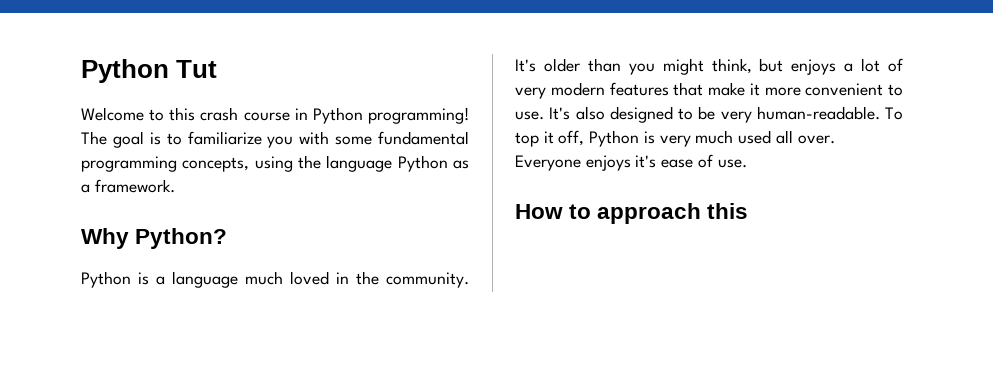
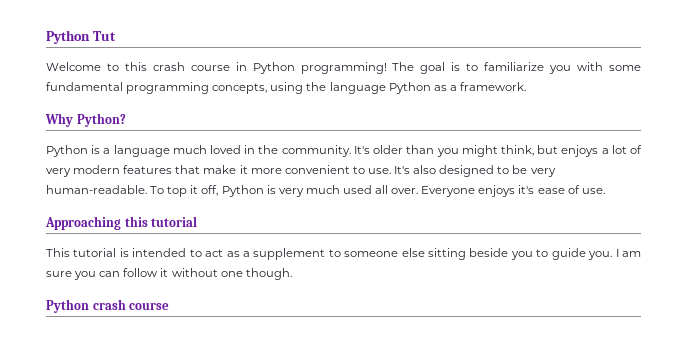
[515,203,749,224] How to approach this -> [45,216,198,230] [46,248,642,260] [46,268,292,280] [46,299,170,313] Approaching this tutorial // This tutorial is intended to act as a supplement to someone else sitting beside you to guide you. I am sure you can follow it without one though. // Python crash course

